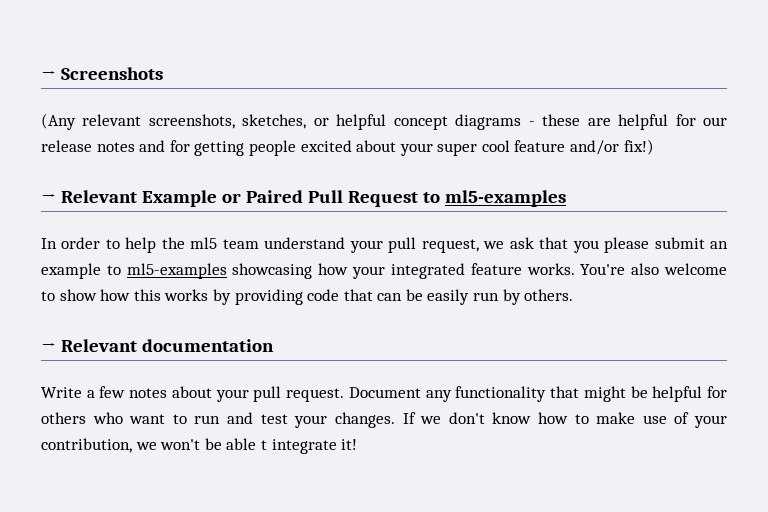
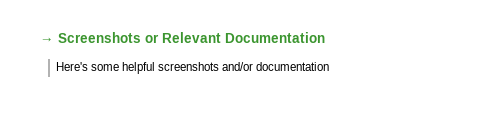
[41,113,727,130] [41,139,654,156] [41,190,566,207] [41,237,728,253] [41,263,728,279] [41,289,574,305] [41,339,274,352] [41,386,728,402] [41,412,727,428] [41,438,358,454] // (Any relevant screenshots, sketches, or helpful concept diagrams - these are helpful for our release notes and for getting people excited about your super cool feature and/or fix!) // → Relevant Example or Paired Pull Request to ml5-examples // In order to help the ml5 team understand your pull request, we ask that you please submit an example to ml5-examples showcasing how your integrated feature works. You're also welcome to show how this works by providing code that can be easily run by others. // → Relevant documentation // Write a few notes about your pull request. Document any functionality that might be helpful for others who want to run and test your changes. If we don't know how to make use of your contribution, we won't be able t integrate it! -> [145,32,325,43] [55,62,330,74] or Relevant Documentation // Here's some helpful screenshots and/or documentation

